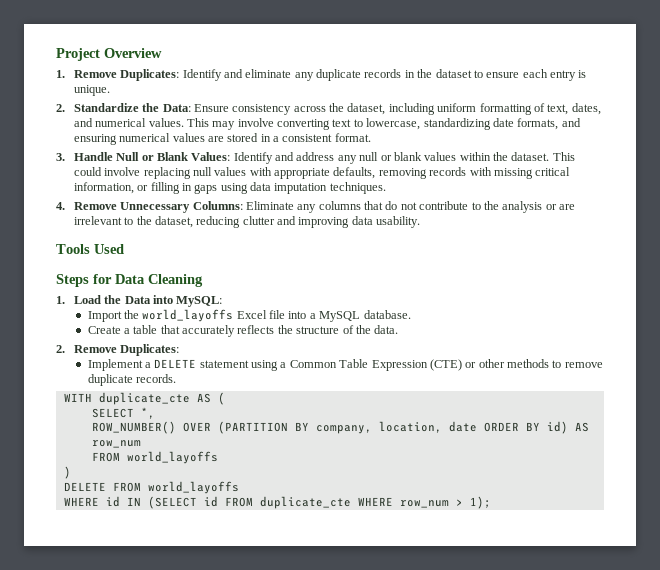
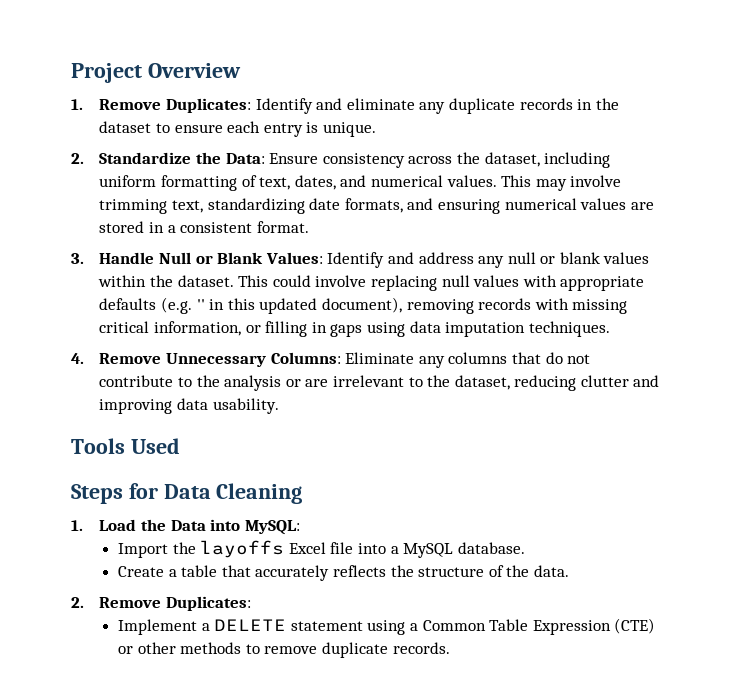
[277,118,421,130] converting text to lowercase, -> [99,199,203,214] trimming text,
[333,167,376,179] defaults, -> [99,297,402,314] defaults (e.g. '' in this updated document),
[142,309,234,322] world_layoffs -> [200,540,285,558] layoffs
[63,392,225,405] [91,407,155,419] [91,421,589,434] [91,440,141,448] [91,451,218,464] [63,466,71,479] [63,481,239,494] [63,496,491,509] // WITH duplicate_cte AS ( // SELECT *, // ROW_NUMBER() OVER (PARTITION BY company, location, date ORDER BY id) AS row_num // FROM world_layoffs // ) // DELETE FROM world_layoffs // WHERE id IN (SELECT id FROM duplicate_cte WHERE row_num > 1); -> (450, 648) none

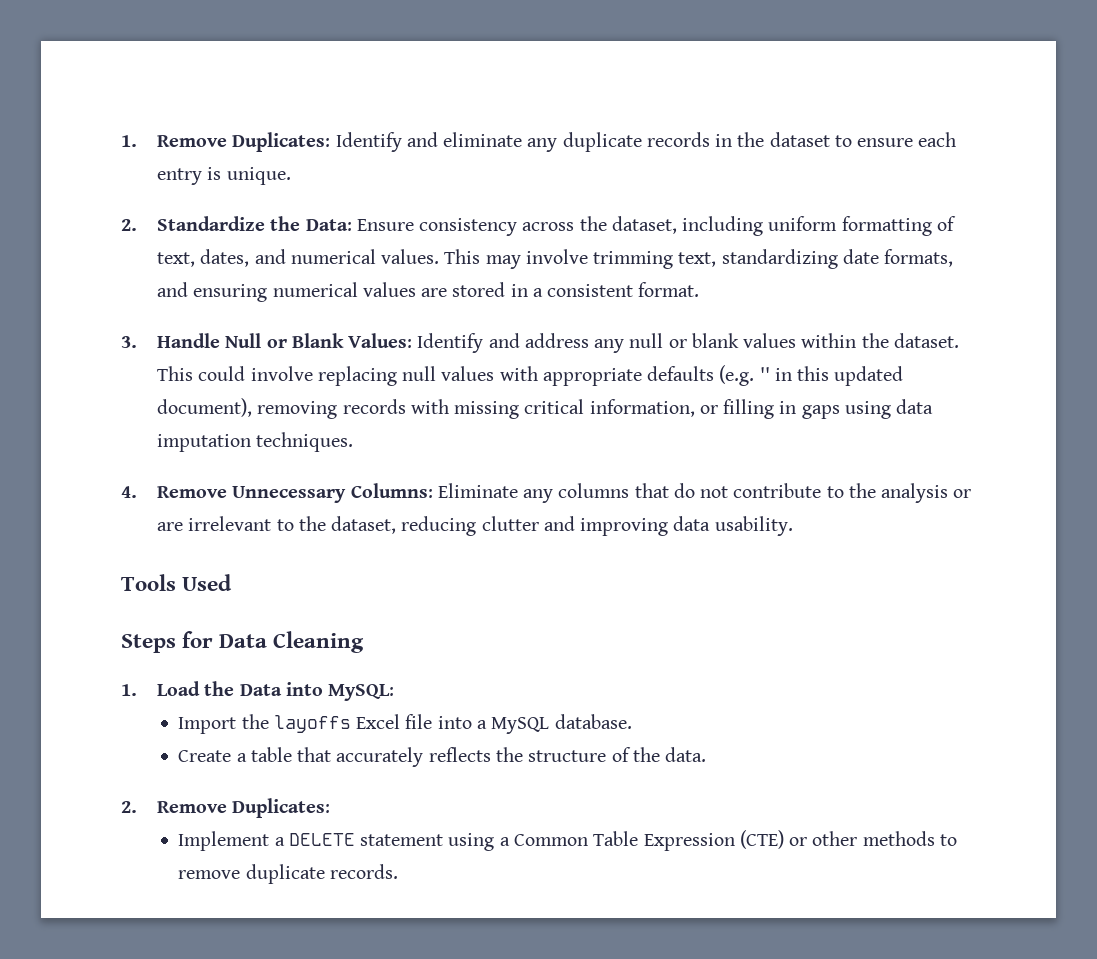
[71,63,241,83] Project Overview // -> (121, 141) none

